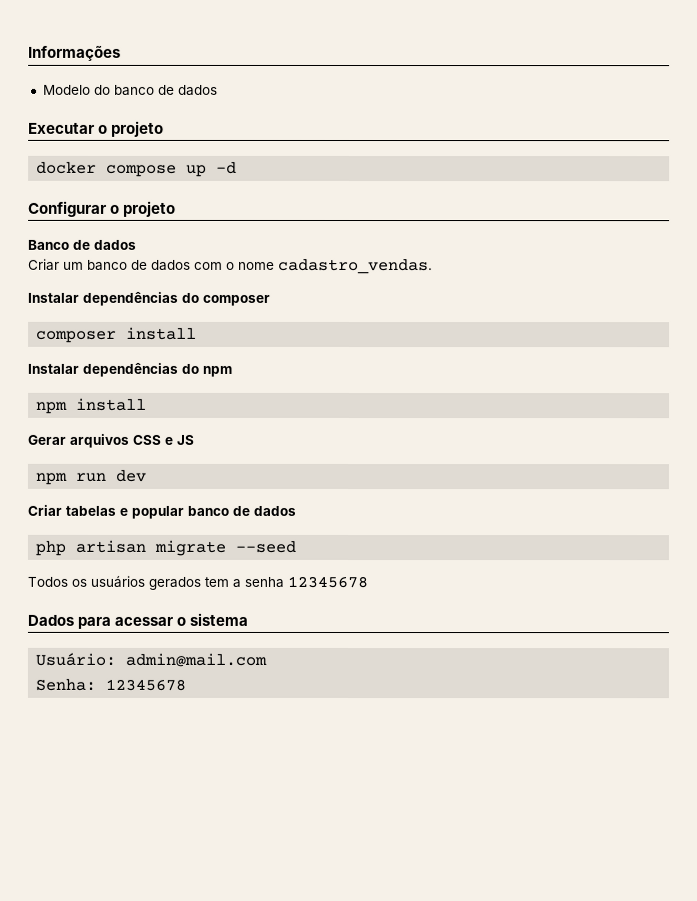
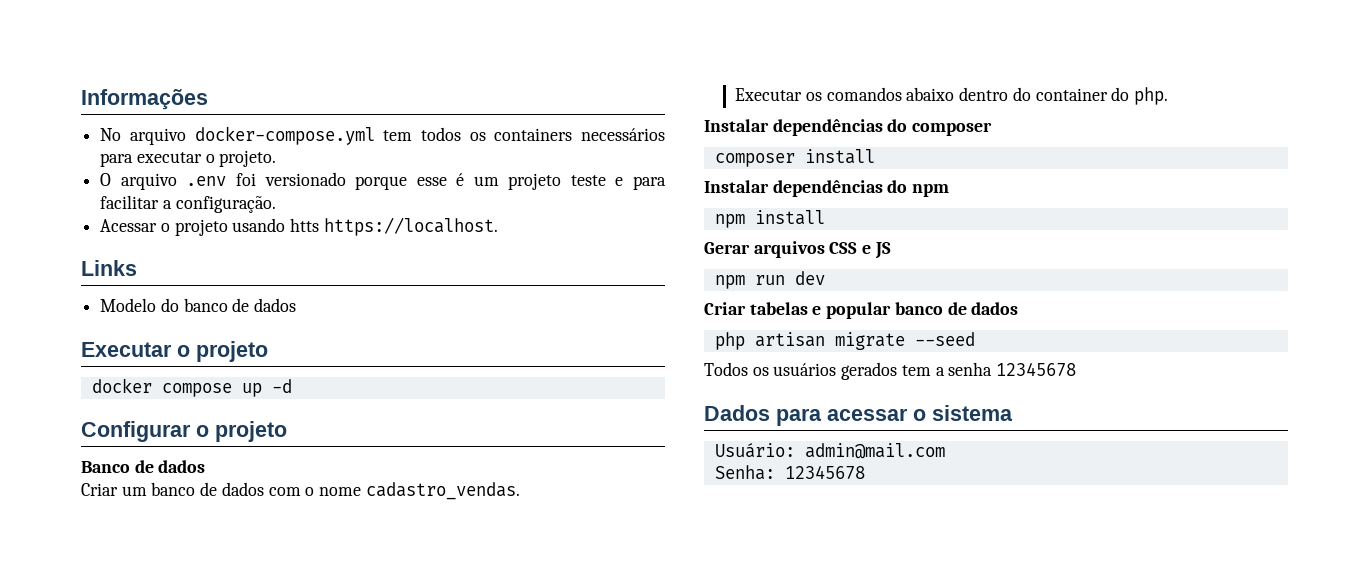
(121, 53) none -> [100,126,665,145] [100,150,277,167] [100,172,666,190] [100,195,276,213] [100,217,498,236] [81,260,137,276] // No arquivo docker-compose.yml tem todos os containers necessários para executar o projeto. // O arquivo .env foi versionado porque esse é um projeto teste e para facilitar a configuração. // Acessar o projeto usando htts https://localhost. // Links
(433, 266) none -> [735,87,1169,105] // Executar os comandos abaixo dentro do container do php.

